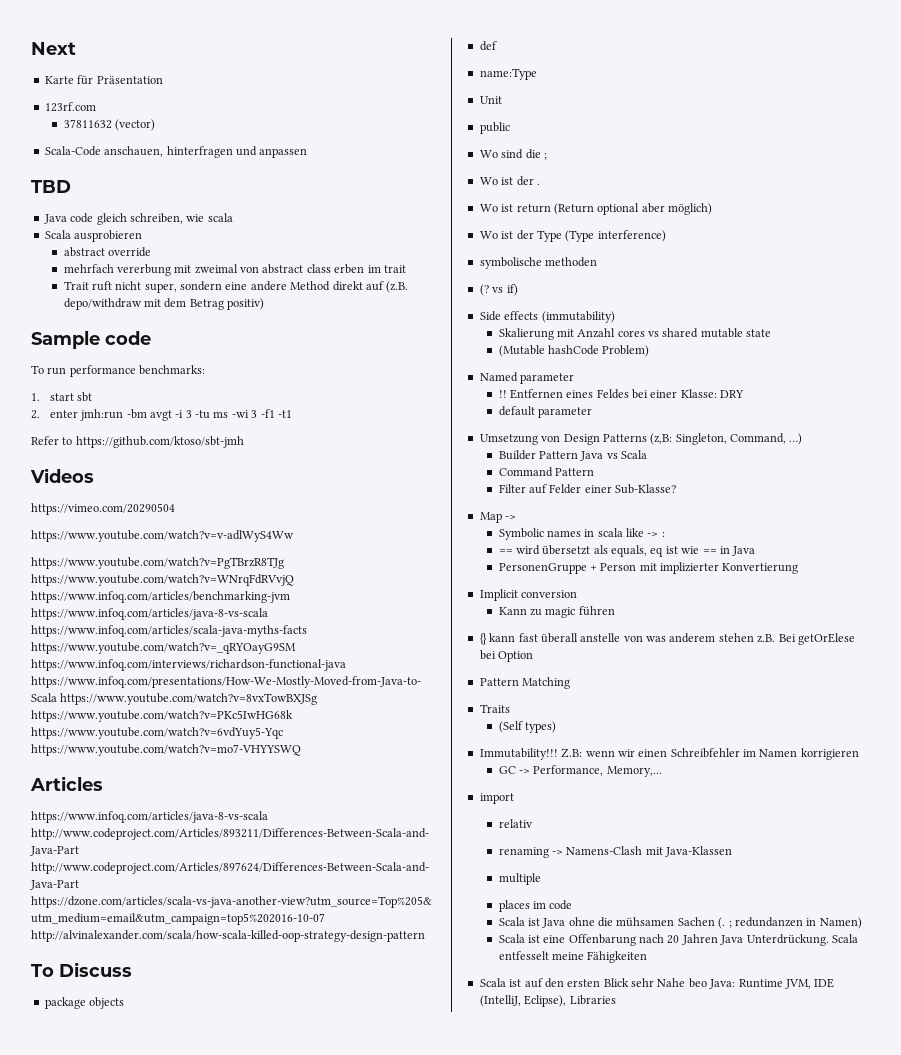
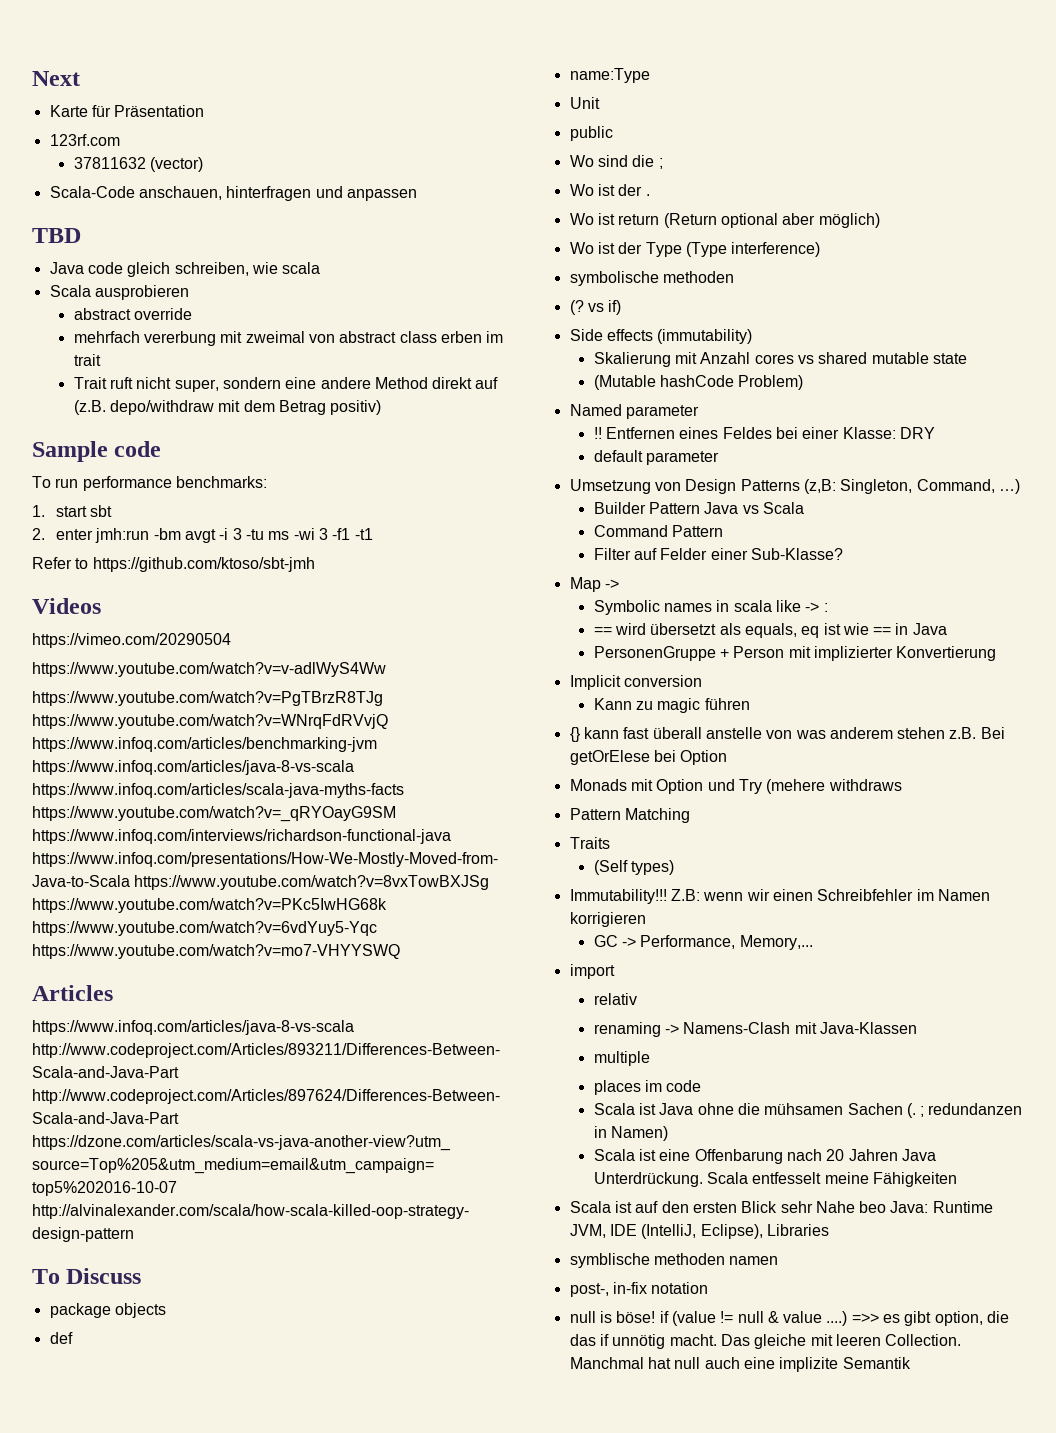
(534, 656) none -> [569,779,902,794] // Monads mit Option und Try (mehere withdraws
(616, 1000) none -> [569,1253,779,1268] [569,1282,709,1297] [569,1311,1010,1326] [569,1334,962,1349] [569,1357,911,1372] // symblische methoden namen // post-, in-fix notation // null is böse! if (value != null & value ....) =>> es gibt option, die das if unnötig macht. Das gleiche mit leeren Collection. Manchmal hat null auch eine implizite Semantik

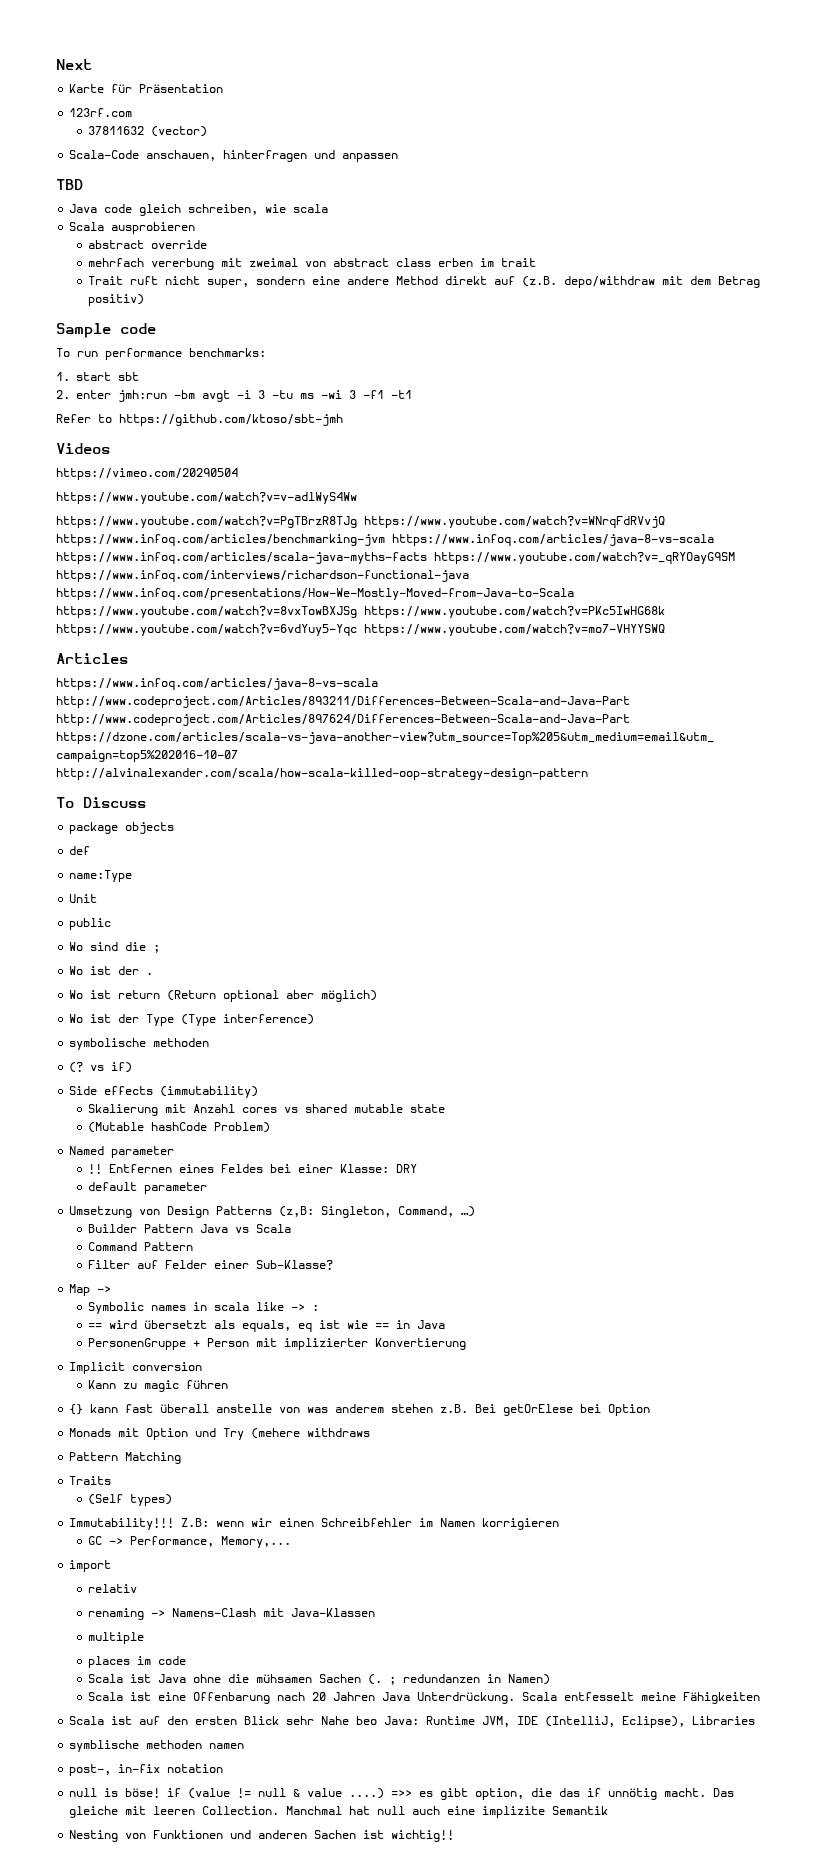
(911, 1363) none -> [69,1830,455,1842] // Nesting von Funktionen und anderen Sachen ist wichtig!!

